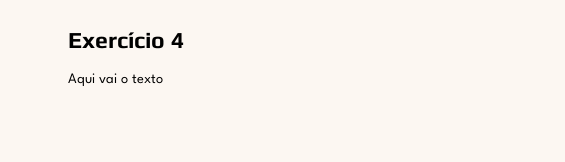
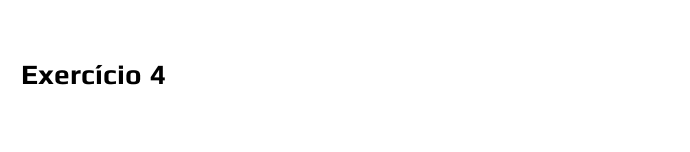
[68,73,163,87] // Aqui vai o texto -> (166, 74) none

